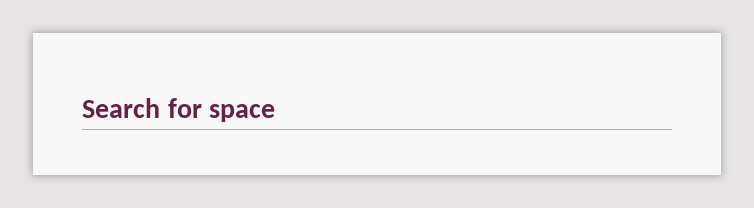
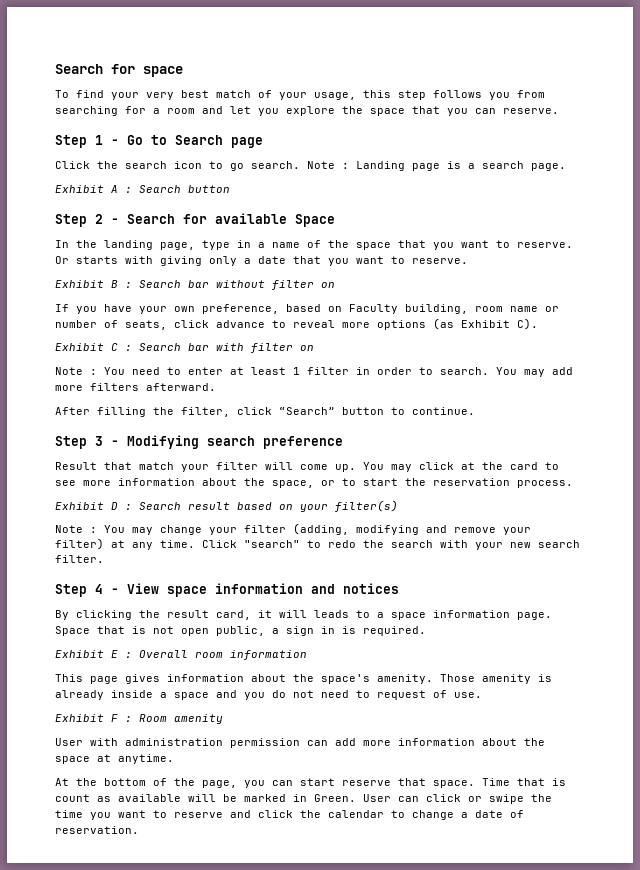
(276, 113) none -> [55,90,545,100] [55,106,559,116] [55,135,263,148] [55,161,566,171] [55,185,230,193] [55,213,335,227] [55,240,573,250] [55,256,468,266] [55,280,335,290] [55,304,559,314] [55,318,538,330] [55,343,314,353] [55,367,573,377] [55,383,216,391] [55,407,475,417] [55,435,343,449] [55,462,559,472] [55,478,573,488] [55,500,398,512] [55,523,531,535] [55,538,580,550] [55,555,104,563] [55,583,399,597] [55,610,552,620] [55,626,426,636] [55,650,307,660] [55,674,552,684] [55,690,482,700] [55,714,223,724] [55,738,545,748] [55,754,174,764] [55,778,566,788] [55,794,552,804] [55,810,524,820] [55,826,139,834] // To find your very best match of your usage, this step follows you from searching for a room and let you explore the space that you can reserve. // Step 1 - Go to Search page // Click the search icon to go search. Note : Landing page is a search page. // Exhibit A : Search button // Step 2 - Search for available Space // In the landing page, type in a name of the space that you want to reserve. Or starts with giving only a date that you want to reserve. // Exhibit B : Search bar without filter on // If you have your own preference, based on Faculty building, room name or number of seats, click advance to reveal more options (as Exhibit C). // Exhibit C : Search bar with filter on // Note : You need to enter at least 1 filter in order to search. You may add more filters afterward. // After filling the filter, click “Search” button to continue. // Step 3 - Modifying search preference // Result that match your filter will come up. You may click at the card to see more information about the space, or to start the reservation process. // Exhibit D : Search result based on your filter(s) // Note : You may change your filter (adding, modifying and remove your filter) at any time. Click "search" to redo the search with your new search filter. // Step 4 - View space information and notices // By clicking the result card, it will leads to a space information page. Space that is not open public, a sign in is required. // Exhibit E : Overall room information // This page gives information about the space's amenity. Those amenity is already inside a space and you do not need to request of use. // Exhibit F : Room amenity // User with administration permission can add more information about the space at anytime. // At the bottom of the page, you can start reserve that space. Time that is count as available will be marked in Green. User can click or swipe the time you want to reserve and click the calendar to change a date of reservation.

